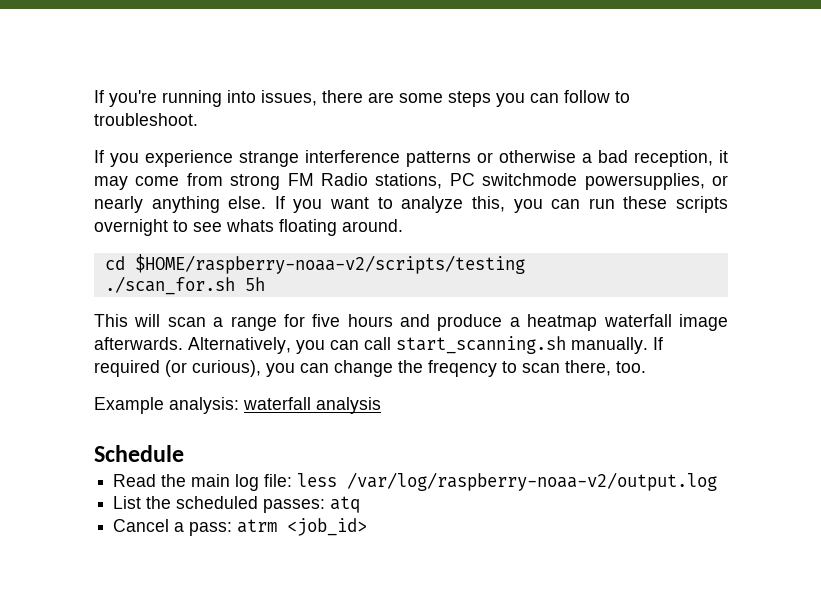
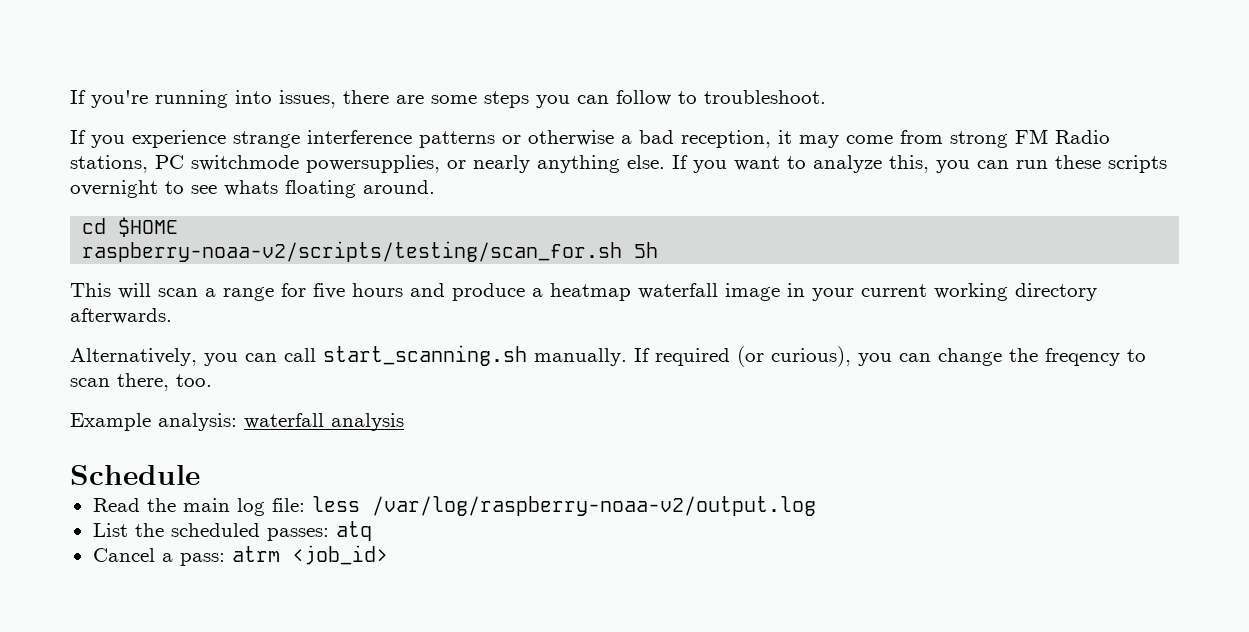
[134,254,525,274] [104,276,235,295] $HOME/raspberry-noaa-v2/scripts/testing // ./scan_for.sh -> [118,217,179,237] [82,241,623,262] $HOME // raspberry-noaa-v2/scripts/testing/scan_for.sh
(728, 322) none -> [787,283,1097,301] in your current working directory
(183, 343) none -> (172, 316) //

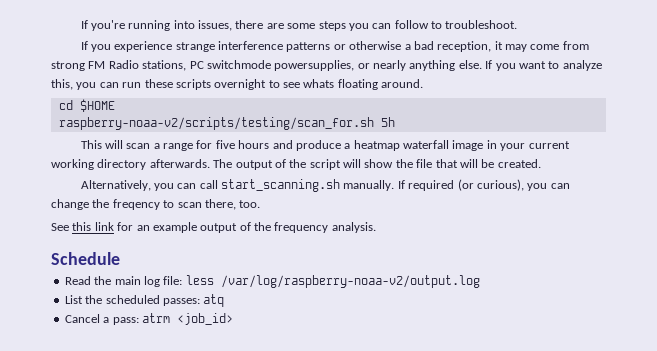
(172, 316) none -> [213,159,541,170] The output of the script will show the file that will be created.
[70,413,404,431] Example analysis: waterfall analysis -> [51,222,376,233] See this link for an example output of the frequency analysis.

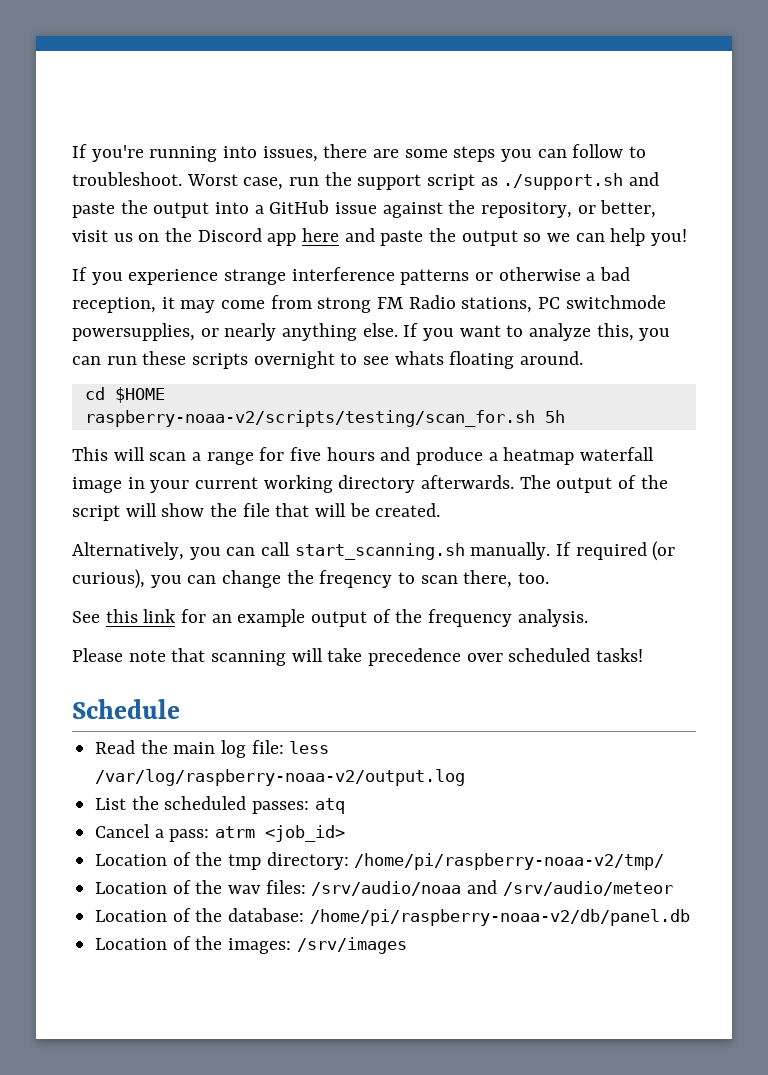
(518, 24) none -> [186,172,660,190] [72,200,657,218] [72,228,688,246] Worst case, run the support script as ./support.sh and paste the output into a GitHub issue against the repository, or better, visit us on the Discord app here and paste the output so we can help you!
(376, 227) none -> [72,648,644,666] // Please note that scanning will take precedence over scheduled tasks!
(233, 319) none -> [95,852,665,870] [95,880,673,896] [95,908,690,926] [95,936,407,954] // Location of the tmp directory: /home/pi/raspberry-noaa-v2/tmp/ // Location of the wav files: /srv/audio/noaa and /srv/audio/meteor // Location of the database: /home/pi/raspberry-noaa-v2/db/panel.db // Location of the images: /srv/images

